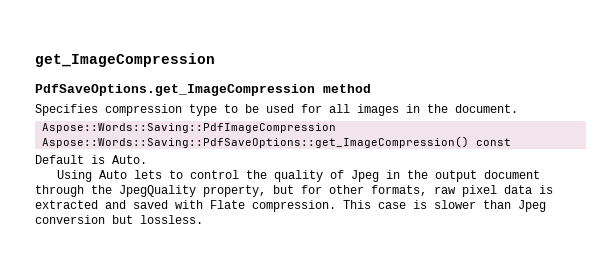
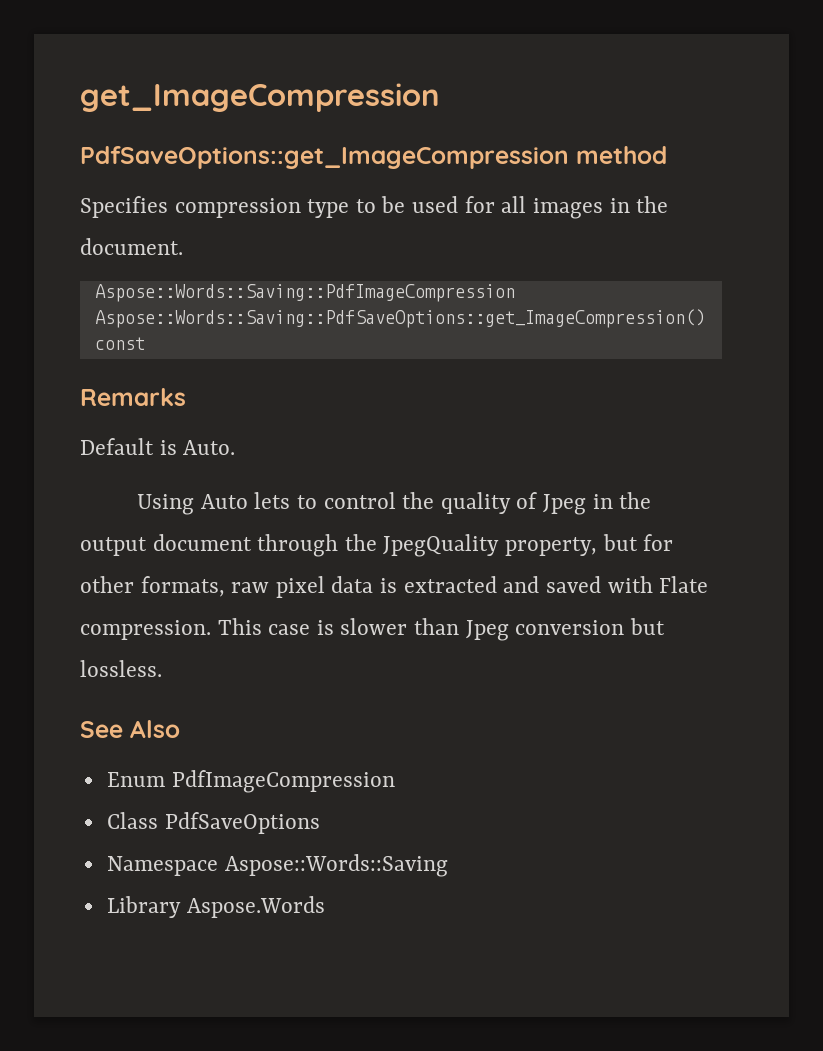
[35,84,315,96] PdfSaveOptions.get_ImageCompression -> [80,146,569,169] PdfSaveOptions::get_ImageCompression
(512, 142) none -> [80,388,186,406] // Remarks
(203, 219) none -> [80,720,180,738] [106,770,395,793] [106,812,320,834] [106,854,448,877] [106,896,325,918] // See Also // Enum PdfImageCompression // Class PdfSaveOptions // Namespace Aspose::Words::Saving // Library Aspose.Words

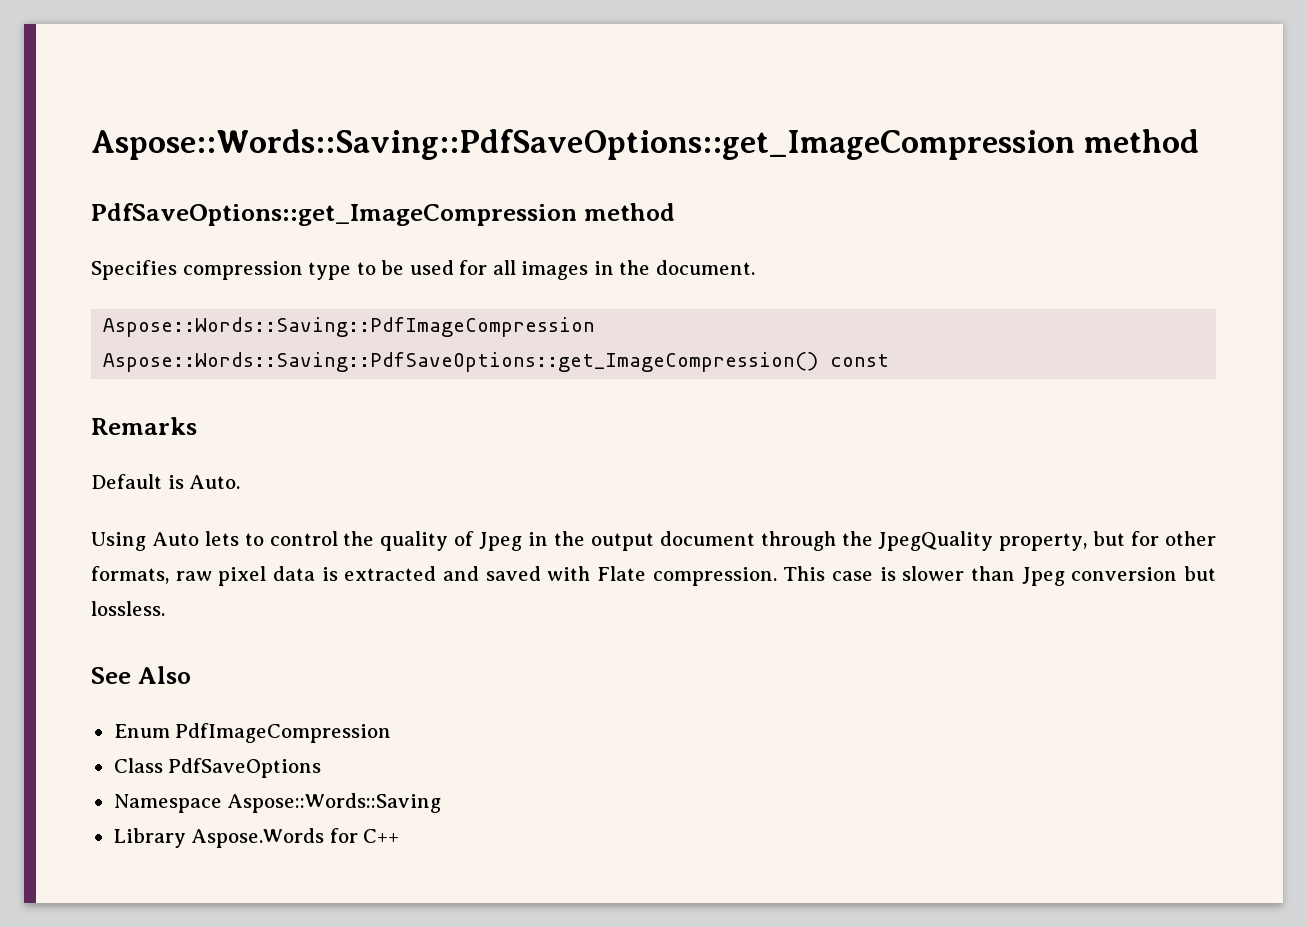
[80,83,439,112] get_ImageCompression -> [91,129,1199,160] Aspose::Words::Saving::PdfSaveOptions::get_ImageCompression method
(325, 907) none -> [329,828,400,843] for C++

